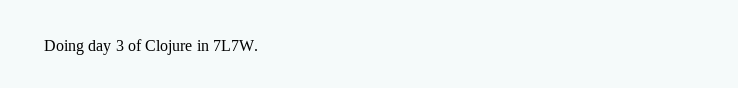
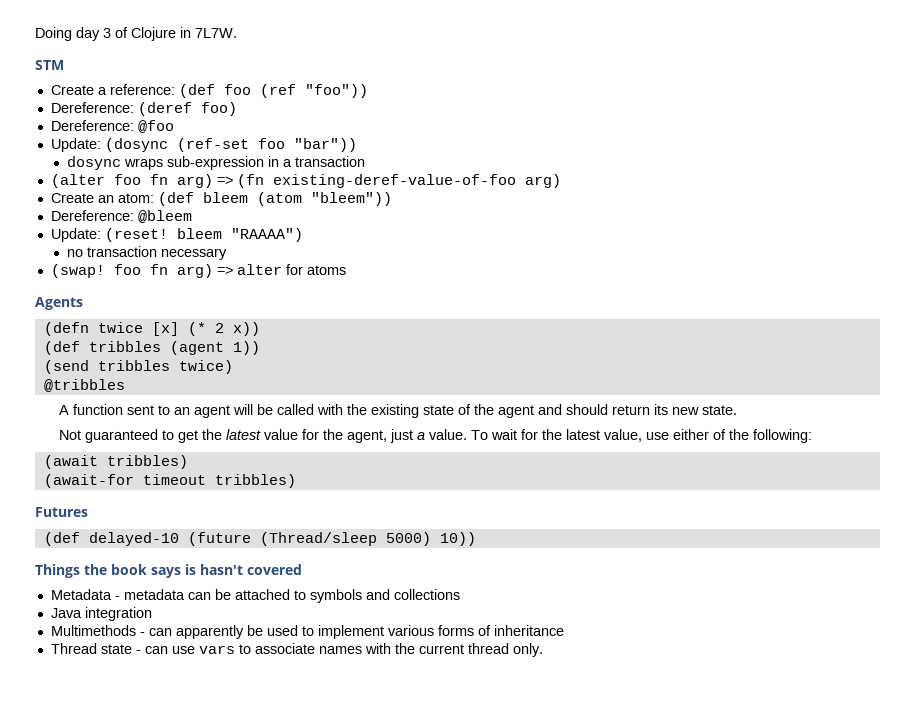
(258, 45) none -> [35,60,64,70] [50,84,368,98] [50,102,237,116] [50,120,174,133] [50,138,357,152] [67,156,366,170] [50,174,561,188] [50,192,392,206] [50,210,192,223] [50,228,303,242] [67,246,228,260] [50,264,346,278] [35,297,83,310] [43,322,260,336] [43,341,260,355] [43,360,233,374] [43,379,125,392] [58,404,737,418] [58,429,812,443] [43,455,188,469] [43,474,296,488] [35,507,88,517] [43,532,476,546] [35,564,302,578] [50,589,460,603] [50,607,152,621] [50,625,564,639] [50,643,543,657] // STM // Create a reference: (def foo (ref "foo")) // Dereference: (deref foo) // Dereference: @foo // Update: (dosync (ref-set foo "bar")) // dosync wraps sub-expression in a transaction // (alter foo fn arg) => (fn existing-deref-value-of-foo arg) // Create an atom: (def bleem (atom "bleem")) // Dereference: @bleem // Update: (reset! bleem "RAAAA") // no transaction necessary // (swap! foo fn arg) => alter for atoms // Agents // (defn twice [x] (* 2 x)) // (def tribbles (agent 1)) // (send tribbles twice) // @tribbles // A function sent to an agent will be called with the existing state of the agent and should return its new state. // Not guaranteed to get the latest value for the agent, just a value. To wait for the latest value, use either of the following: // (await tribbles) // (await-for timeout tribbles) // Futures // (def delayed-10 (future (Thread/sleep 5000) 10)) // Things the book says is hasn't covered // Metadata - metadata can be attached to symbols and collections // Java integration // Multimethods - can apparently be used to implement various forms of inheritance // Thread state - can use vars to associate names with the current thread only.

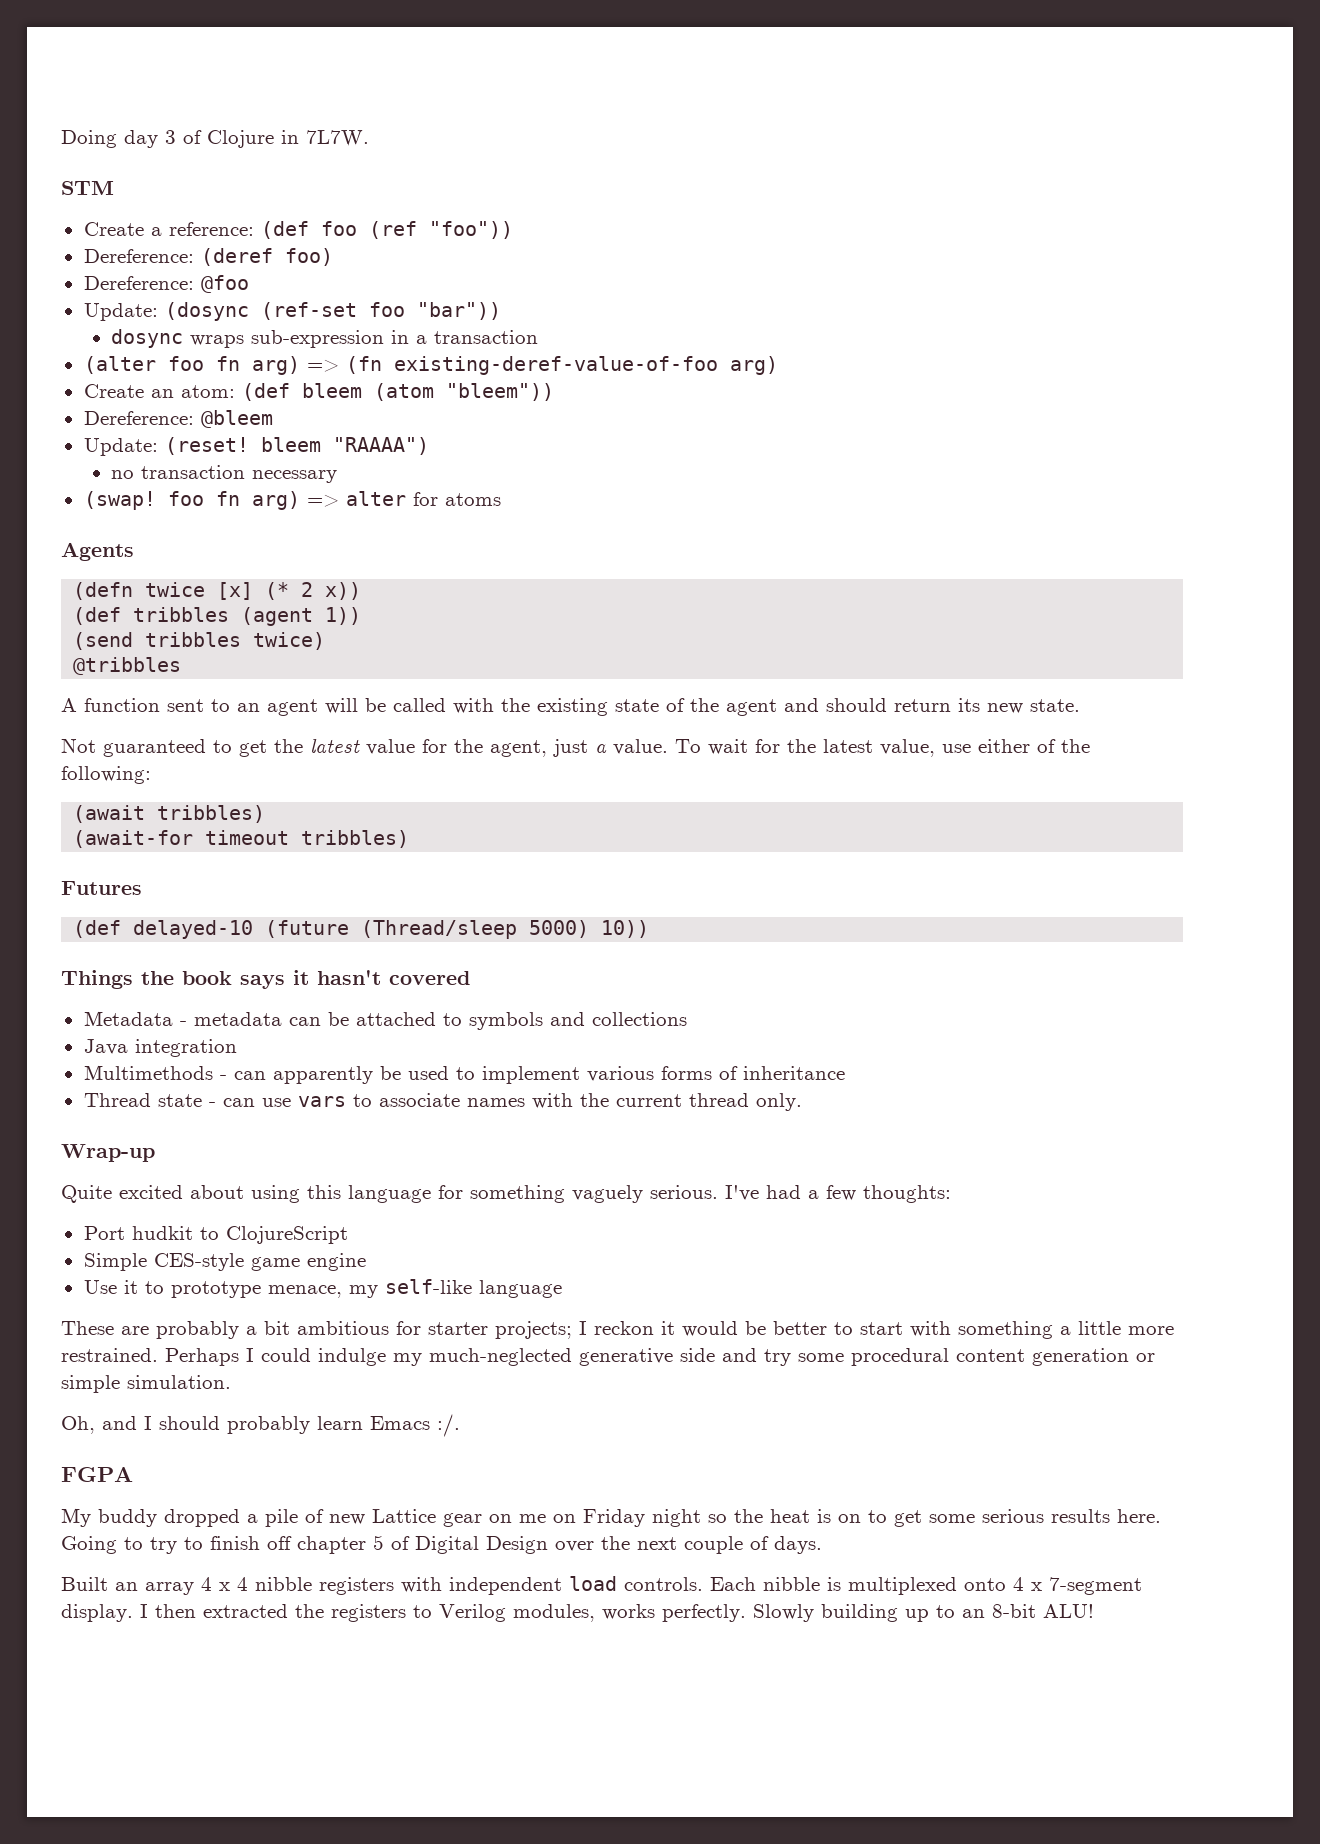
[185,564,196,575] is -> [293,970,309,985] it
(543, 650) none -> [61,1144,155,1162] [61,1185,951,1203] [83,1226,348,1244] [83,1253,366,1271] [83,1279,562,1298] [61,1321,1174,1339] [61,1348,1155,1366] [61,1375,231,1393] [61,1414,460,1437] [61,1467,133,1482] [61,1508,1161,1527] [61,1535,822,1554] [61,1576,1142,1595] [61,1604,1094,1622] // Wrap-up // Quite excited about using this language for something vaguely serious. I've had a few thoughts: // Port hudkit to ClojureScript // Simple CES-style game engine // Use it to prototype menace, my self-like language // These are probably a bit ambitious for starter projects; I reckon it would be better to start with something a little more restrained. Perhaps I could indulge my much-neglected generative side and try some procedural content generation or simple simulation. // Oh, and I should probably learn Emacs :/. // FGPA // My buddy dropped a pile of new Lattice gear on me on Friday night so the heat is on to get some serious results here. Going to try to finish off chapter 5 of Digital Design over the next couple of days. // Built an array 4 x 4 nibble registers with independent load controls. Each nibble is multiplexed onto 4 x 7-segment display. I then extracted the registers to Verilog modules, works perfectly. Slowly building up to an 8-bit ALU!

